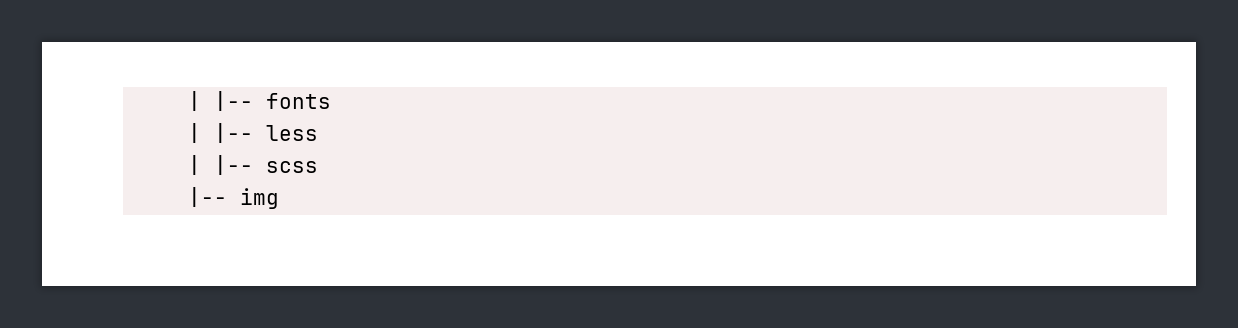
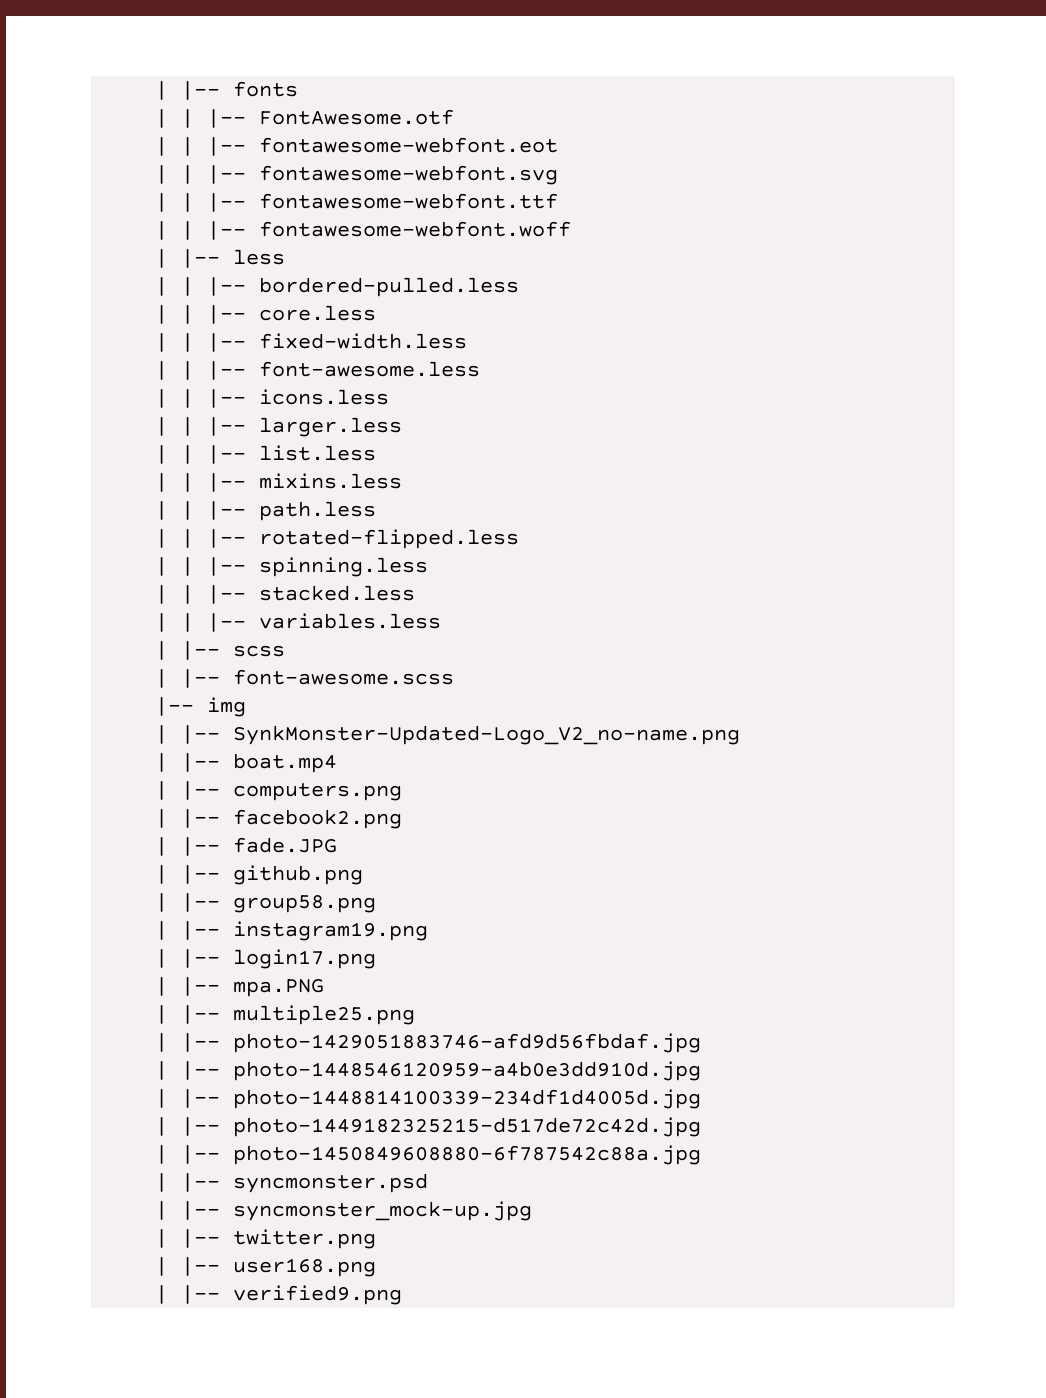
[214,123,319,143] |-- less -> [180,109,454,128] [154,137,558,156] [154,165,558,185] [154,193,558,212] [154,221,571,240] [154,249,285,268] [154,277,519,297] [154,305,376,324] [154,333,467,352] [154,361,480,380] [154,389,389,408] [154,417,402,437] [154,445,376,464] [154,473,402,492] [154,501,376,521] [154,529,519,549] [154,557,428,577] [154,585,415,604] [154,613,441,632] | |-- FontAwesome.otf // | | |-- fontawesome-webfont.eot // | | |-- fontawesome-webfont.svg // | | |-- fontawesome-webfont.ttf // | | |-- fontawesome-webfont.woff // | |-- less // | | |-- bordered-pulled.less // | | |-- core.less // | | |-- fixed-width.less // | | |-- font-awesome.less // | | |-- icons.less // | | |-- larger.less // | | |-- list.less // | | |-- mixins.less // | | |-- path.less // | | |-- rotated-flipped.less // | | |-- spinning.less // | | |-- stacked.less // | | |-- variables.less
(319, 167) none -> [154,669,454,688] // | |-- font-awesome.scss
(280, 198) none -> [154,725,740,745] [154,753,337,773] [154,781,402,801] [154,809,402,829] [154,837,337,856] [154,865,363,885] [154,893,376,913] [154,921,428,941] [154,949,376,969] [154,977,324,997] [154,1005,415,1025] [154,1033,701,1053] [154,1061,701,1081] [154,1089,701,1109] [154,1117,701,1137] [154,1145,701,1165] [154,1173,428,1193] [154,1201,532,1221] [154,1229,376,1249] [154,1257,376,1277] [154,1285,402,1305] // | |-- SynkMonster-Updated-Logo_V2_no-name.png // | |-- boat.mp4 // | |-- computers.png // | |-- facebook2.png // | |-- fade.JPG // | |-- github.png // | |-- group58.png // | |-- instagram19.png // | |-- login17.png // | |-- mpa.PNG // | |-- multiple25.png // | |-- photo-1429051883746-afd9d56fbdaf.jpg // | |-- photo-1448546120959-a4b0e3dd910d.jpg // | |-- photo-1448814100339-234df1d4005d.jpg // | |-- photo-1449182325215-d517de72c42d.jpg // | |-- photo-1450849608880-6f787542c88a.jpg // | |-- syncmonster.psd // | |-- syncmonster_mock-up.jpg // | |-- twitter.png // | |-- user168.png // | |-- verified9.png

